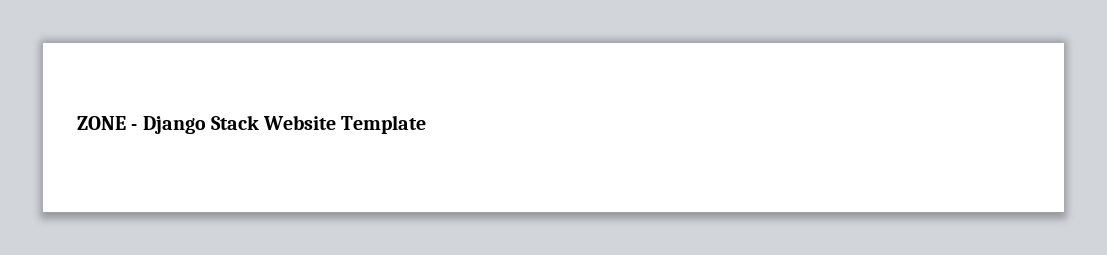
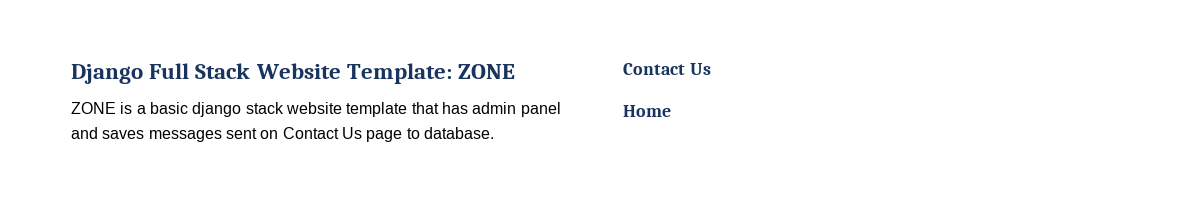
[77,115,427,134] ZONE - Django Stack Website Template -> [71,63,516,84] [71,102,561,117] [71,127,494,142] [623,63,711,75] [623,105,671,117] Django Full Stack Website Template: ZONE // ZONE is a basic django stack website template that has admin panel and saves messages sent on Contact Us page to database. // Contact Us // Home

